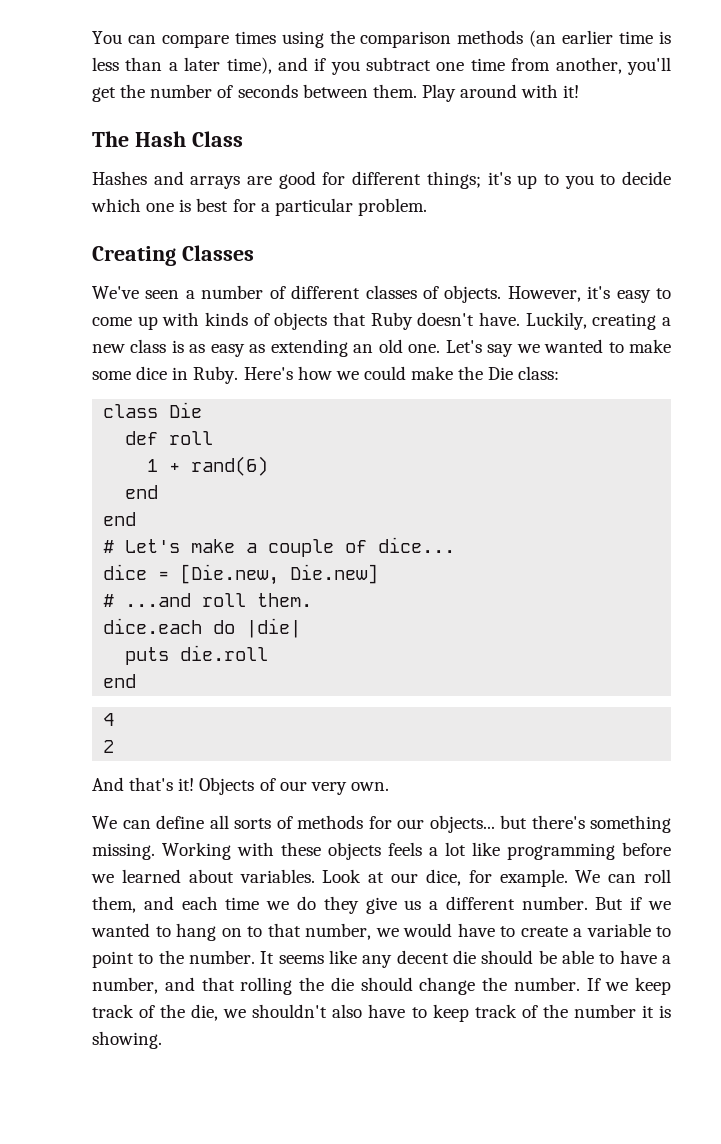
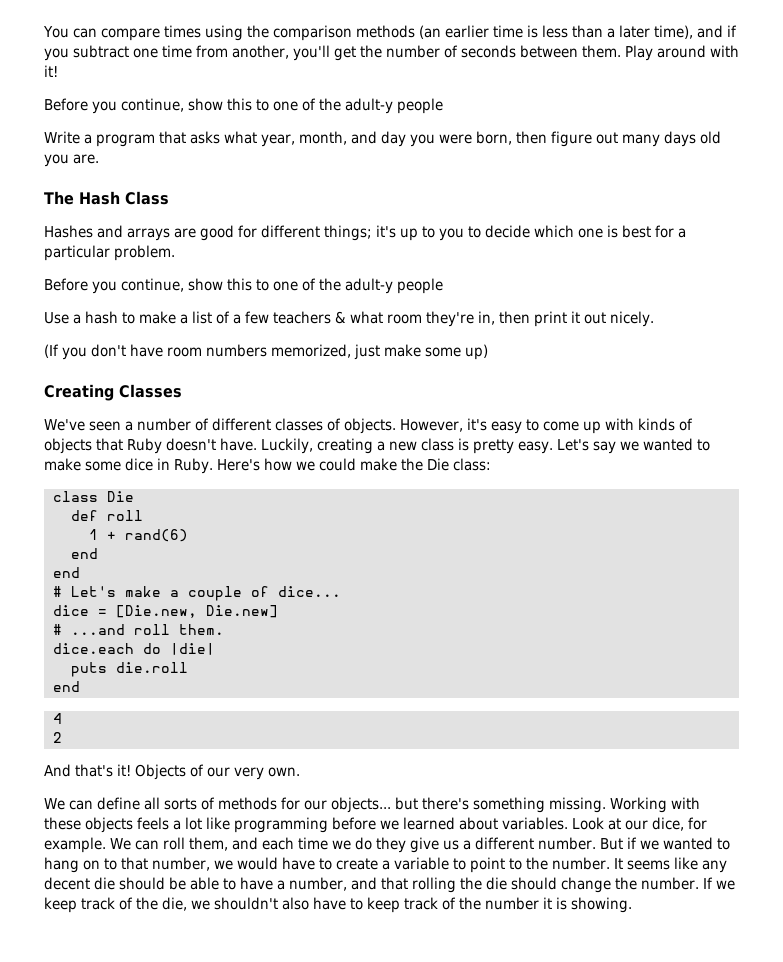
(580, 91) none -> [44,98,443,114] [44,131,721,147] [44,154,99,167] // Before you continue, show this to one of the adult-y people // Write a program that asks what year, month, and day you were born, then figure out many days old you are.
(427, 207) none -> [44,278,443,294] [44,311,654,327] [44,344,488,360] // Before you continue, show this to one of the adult-y people // Use a hash to make a list of a few teachers & what room they're in, then print it out nicely. // (If you don't have room numbers memorized, just make some up)
[189,339,441,357] as easy as extending an old one. -> [473,439,553,454] pretty easy.

